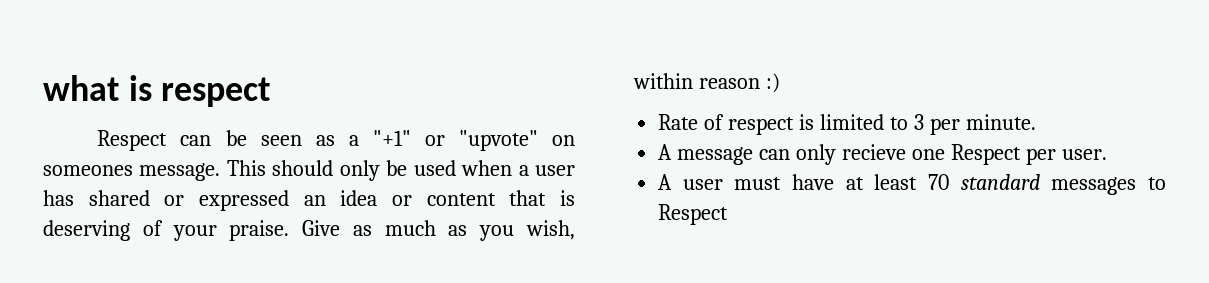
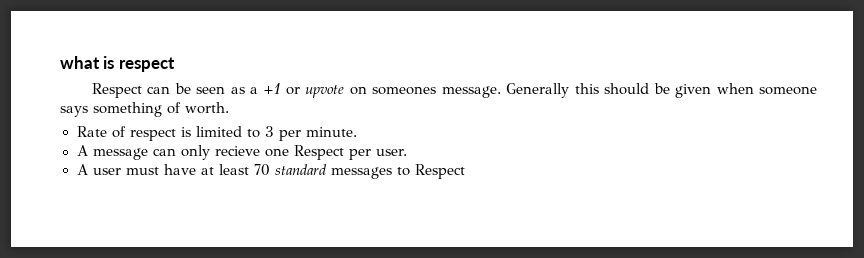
[372,130,576,151] [43,160,575,181] [43,190,576,211] [43,220,575,241] [633,73,780,93] "+1" or "upvote" on someones message. This should only be used when a user has shared or expressed an idea or content that is deserving of your praise. Give as much as you wish, within reason :) -> [263,83,818,98] [60,102,229,117] +1 or upvote on someones message. Generally this should be given when someone says something of worth.

